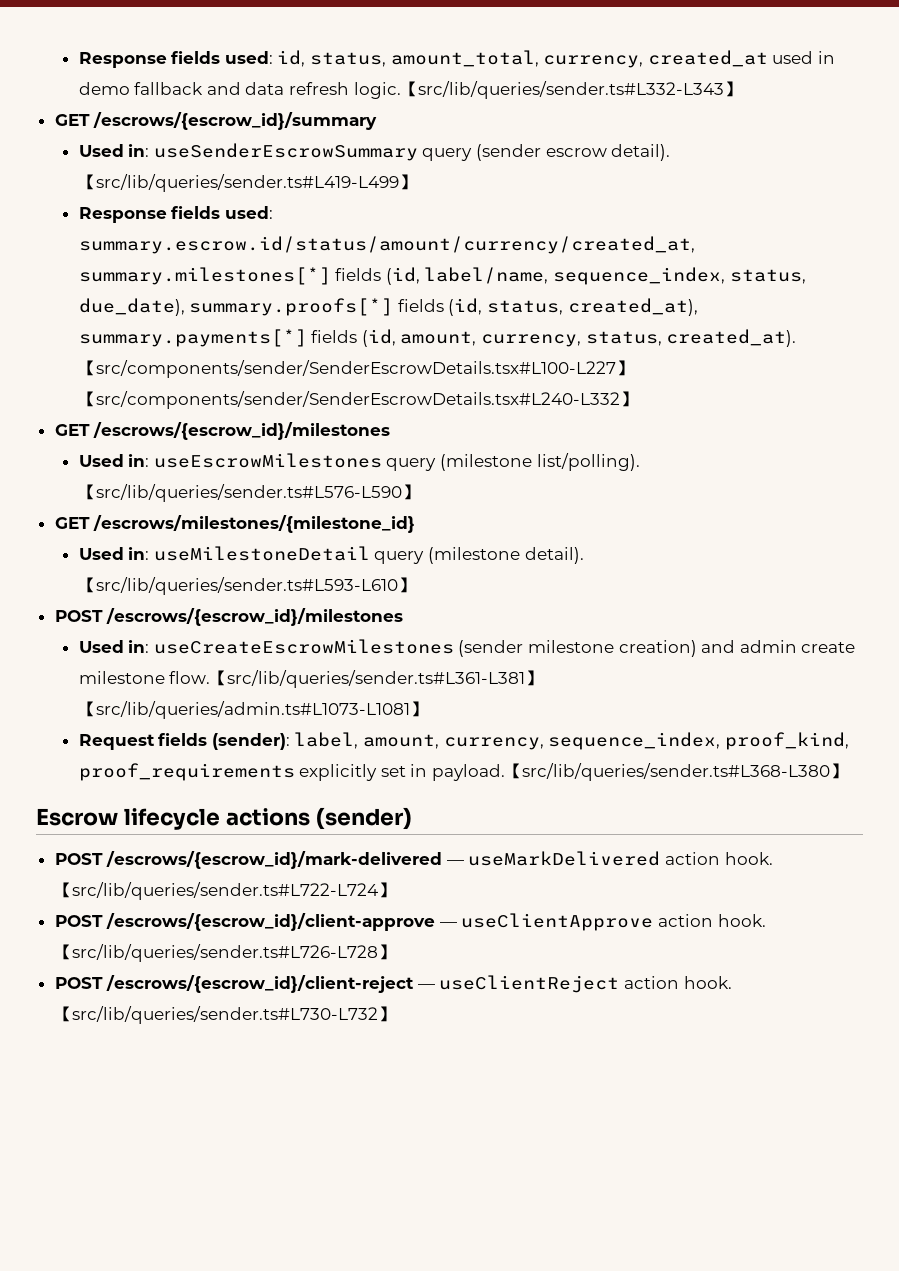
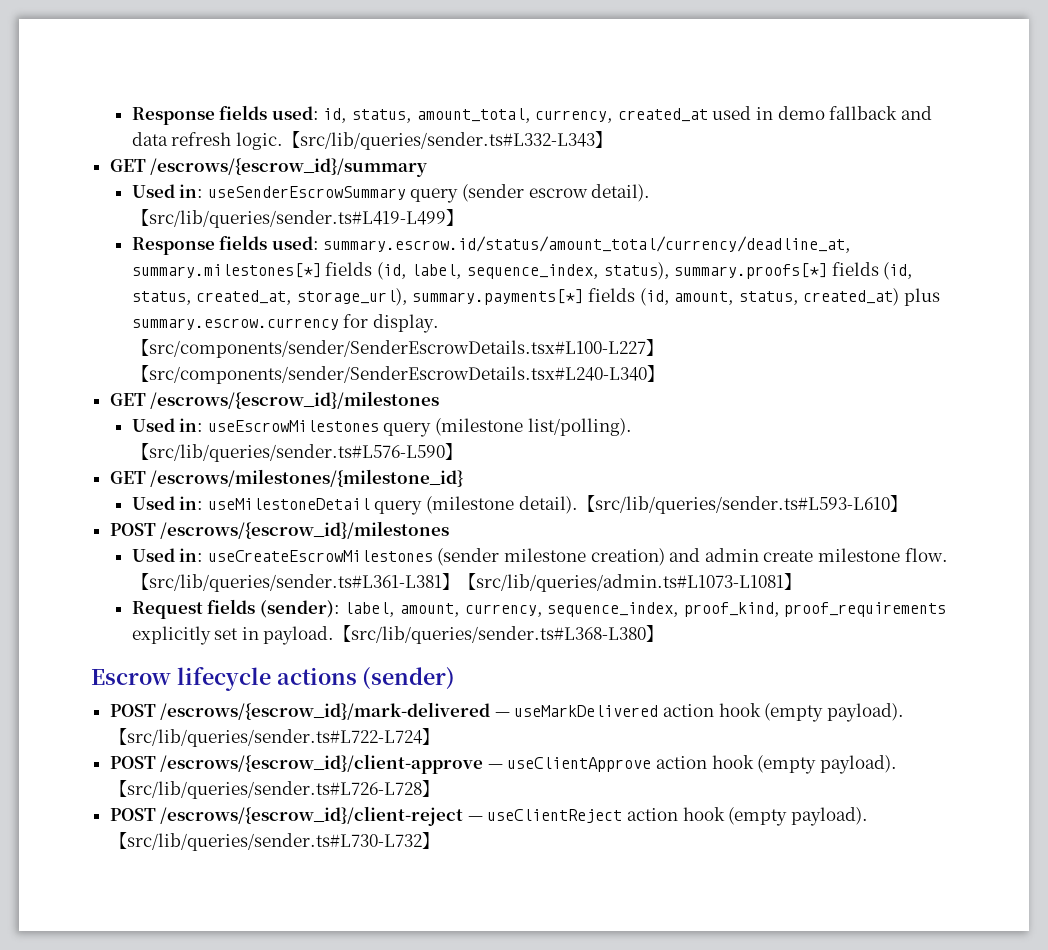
[78,236,695,254] summary.escrow.id/status/amount/currency/created_at, -> [323,236,852,253] summary.escrow.id/status/amount_total/currency/deadline_at,
[424,267,806,285] [78,298,185,316] label/name, sequence_index, status, due_date), -> [411,262,670,280] label, sequence_index, status),
[567,298,698,316] created_at), -> [196,288,408,306] created_at, storage_url),
[481,329,797,347] currency, status, created_at). -> [738,288,940,306] [131,314,439,333] status, created_at) plus summary.escrow.currency for display.
[95,391,620,409] src/components/sender/SenderEscrowDetails.tsx#L240-L332 -> [148,366,647,384] src/components/sender/SenderEscrowDetails.tsx#L240-L340
[724,852,773,865] hook. -> [718,703,904,722] hook (empty payload).
[717,914,766,927] hook. -> [711,755,897,774] hook (empty payload).
[683,976,732,989] hook. -> [682,807,868,826] hook (empty payload).

